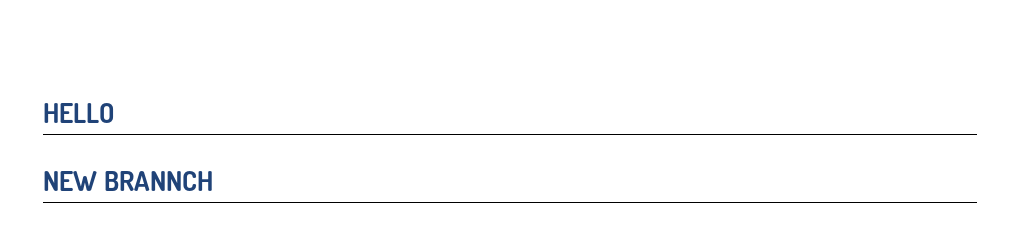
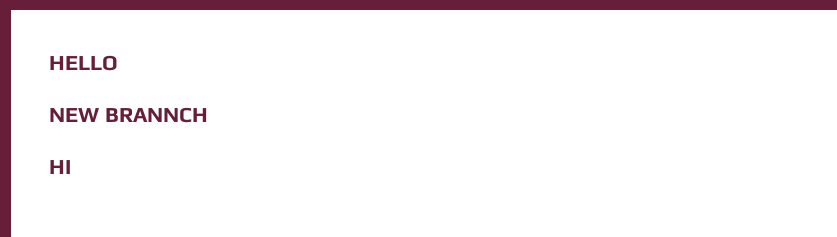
(214, 181) none -> [49,160,71,174] // HI

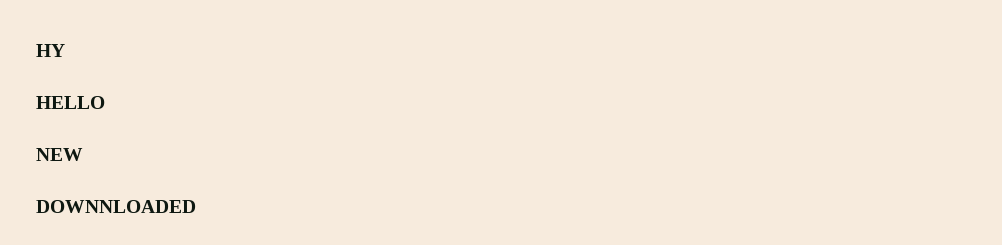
(49, 63) none -> [36,44,65,57] HY //
[104,107,208,123] [49,160,71,174] BRANNCH // HI -> [36,200,196,213] // DOWNNLOADED

